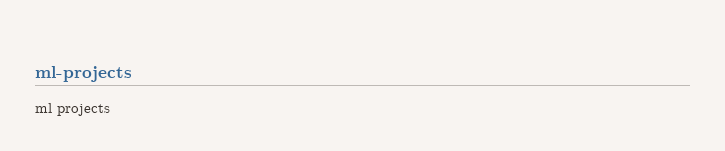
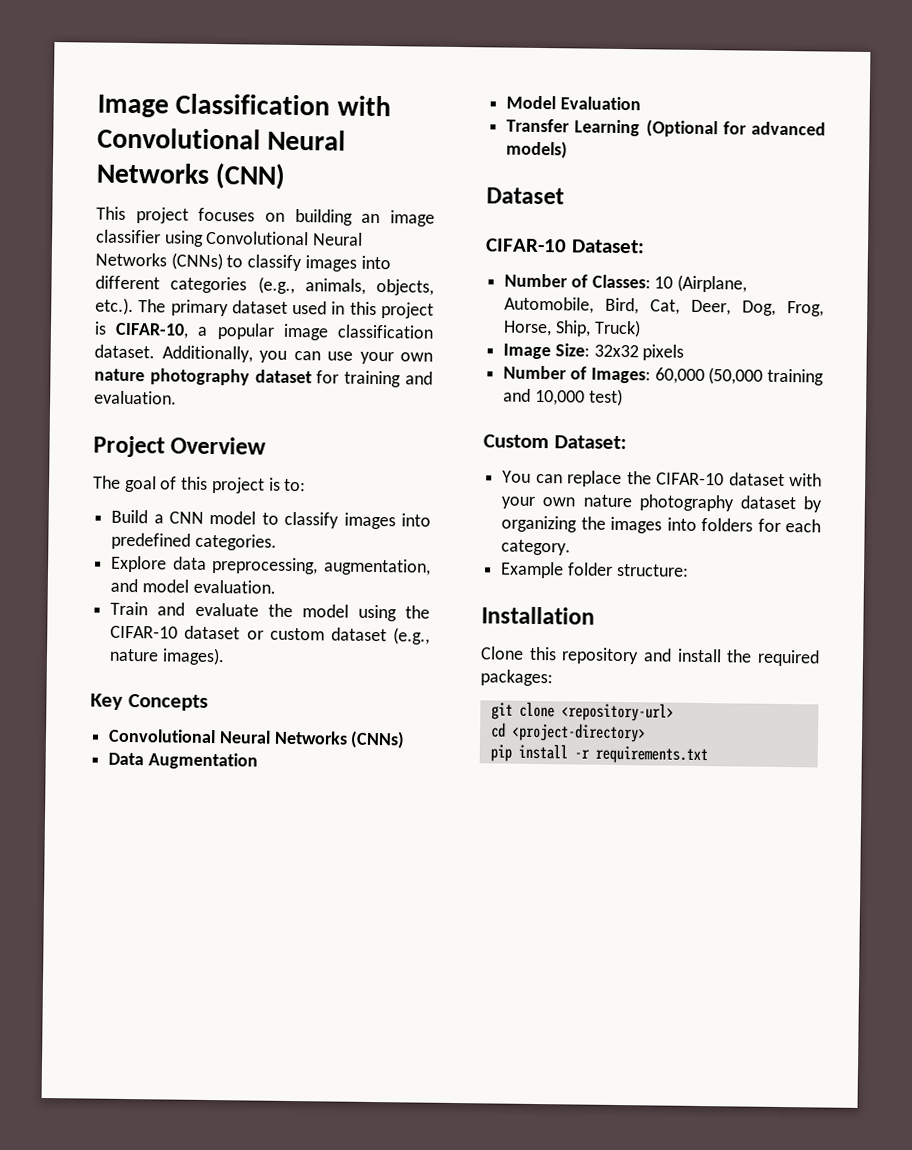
[35,66,132,82] [35,103,110,116] ml-projects // ml projects -> [97,93,391,118] [97,127,347,151] [96,162,287,190] [96,206,435,227] [96,229,364,247] [95,252,391,272] [95,275,434,296] [95,297,434,319] [94,321,434,341] [94,344,433,365] [94,368,434,388] [94,390,177,405] [93,435,267,458] [93,475,307,494] [111,509,431,530] [111,532,277,551] [111,555,431,576] [110,578,276,594] [110,601,430,622] [110,625,430,645] [109,647,225,666] [90,693,208,711] [108,728,406,749] [108,752,258,770] [506,95,641,111] [506,118,826,138] [506,140,569,159] [486,187,564,205] [485,238,645,254] [504,273,748,293] [504,296,824,317] [503,319,641,338] [503,343,685,361] [503,365,824,386] [503,388,623,407] [483,434,627,450] [502,470,822,488] [501,494,822,513] [501,515,821,534] [501,539,572,556] [500,561,689,579] [481,606,595,625] [480,646,820,667] [480,669,553,687] [490,701,674,722] [490,722,646,743] [489,743,708,765] Image Classification with Convolutional Neural Networks (CNN) // This project focuses on building an image classifier using Convolutional Neural Networks (CNNs) to classify images into different categories (e.g., animals, objects, etc.). The primary dataset used in this project is CIFAR-10, a popular image classification dataset. Additionally, you can use your own nature photography dataset for training and evaluation. // Project Overview // The goal of this project is to: // Build a CNN model to classify images into predefined categories. // Explore data preprocessing, augmentation, and model evaluation. // Train and evaluate the model using the CIFAR-10 dataset or custom dataset (e.g., nature images). // Key Concepts // Convolutional Neural Networks (CNNs) // Data Augmentation // Model Evaluation // Transfer Learning (Optional for advanced models) // Dataset // CIFAR-10 Dataset: // Number of Classes: 10 (Airplane, Automobile, Bird, Cat, Deer, Dog, Frog, Horse, Ship, Truck) // Image Size: 32x32 pixels // Number of Images: 60,000 (50,000 training and 10,000 test) // Custom Dataset: // You can replace the CIFAR-10 dataset with your own nature photography dataset by organizing the images into folders for each category. // Example folder structure: // Installation // Clone this repository and install the required packages: // git clone <repository-url> // cd <project-directory> // pip install -r requirements.txt

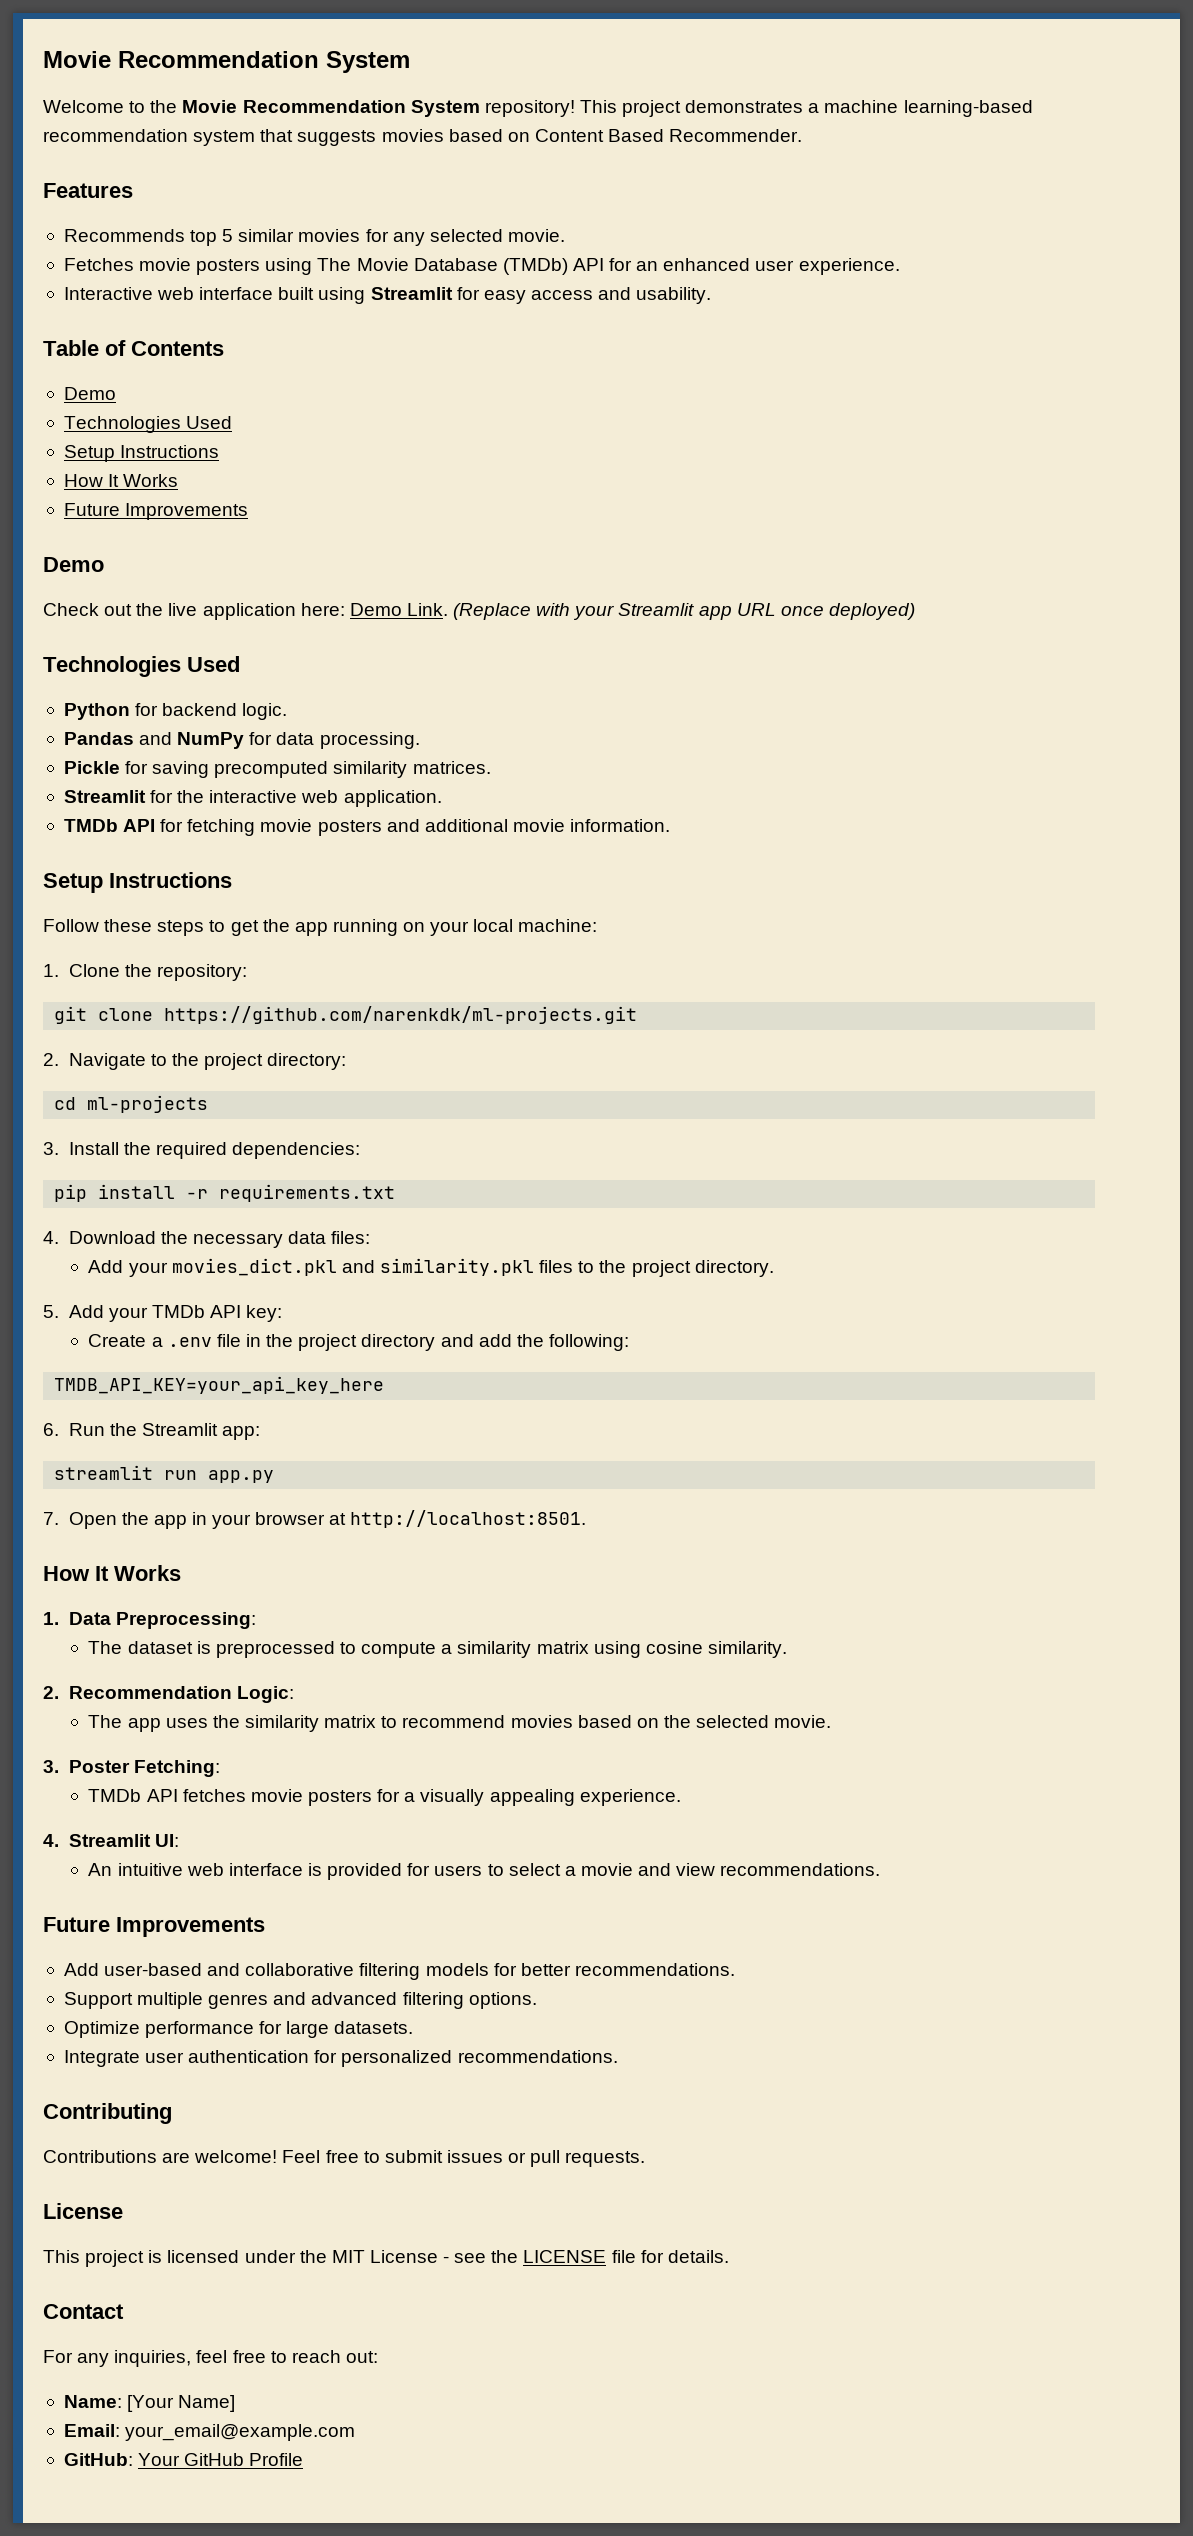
[97,93,391,118] [97,127,347,151] [96,162,287,190] [96,206,435,227] [96,229,364,247] [95,252,391,272] [95,275,434,296] [95,297,434,319] [94,321,434,341] [94,344,433,365] [94,368,434,388] [94,390,177,405] [93,435,267,458] [93,475,307,494] [111,509,431,530] [111,532,277,551] [111,555,431,576] [110,578,276,594] [110,601,430,622] [110,625,430,645] [109,647,225,666] [90,693,208,711] [108,728,406,749] [108,752,258,770] [506,95,641,111] [506,118,826,138] [506,140,569,159] [486,187,564,205] [485,238,645,254] [504,273,748,293] [504,296,824,317] [503,319,641,338] [503,343,685,361] [503,365,824,386] [503,388,623,407] [483,434,627,450] [502,470,822,488] [501,494,822,513] [501,515,821,534] [501,539,572,556] [500,561,689,579] [481,606,595,625] [480,646,820,667] [480,669,553,687] [490,701,674,722] [490,722,646,743] [489,743,708,765] Image Classification with Convolutional Neural Networks (CNN) // This project focuses on building an image classifier using Convolutional Neural Networks (CNNs) to classify images into different categories (e.g., animals, objects, etc.). The primary dataset used in this project is CIFAR-10, a popular image classification dataset. Additionally, you can use your own nature photography dataset for training and evaluation. // Project Overview // The goal of this project is to: // Build a CNN model to classify images into predefined categories. // Explore data preprocessing, augmentation, and model evaluation. // Train and evaluate the model using the CIFAR-10 dataset or custom dataset (e.g., nature images). // Key Concepts // Convolutional Neural Networks (CNNs) // Data Augmentation // Model Evaluation // Transfer Learning (Optional for advanced models) // Dataset // CIFAR-10 Dataset: // Number of Classes: 10 (Airplane, Automobile, Bird, Cat, Deer, Dog, Frog, Horse, Ship, Truck) // Image Size: 32x32 pixels // Number of Images: 60,000 (50,000 training and 10,000 test) // Custom Dataset: // You can replace the CIFAR-10 dataset with your own nature photography dataset by organizing the images into folders for each category. // Example folder structure: // Installation // Clone this repository and install the required packages: // git clone <repository-url> // cd <project-directory> // pip install -r requirements.txt -> [43,51,410,73] [43,100,1033,117] [43,129,803,146] [43,183,133,198] [63,229,565,246] [63,258,900,275] [63,287,712,304] [43,340,224,356] [63,387,116,400] [63,416,233,433] [63,445,220,462] [63,474,179,487] [63,503,249,520] [43,557,104,572] [43,603,915,620] [43,656,240,677] [63,703,288,720] [63,732,420,749] [63,761,491,778] [63,790,442,807] [63,819,671,836] [43,872,232,893] [43,919,598,936] [43,964,247,981] [54,1006,638,1024] [43,1053,347,1070] [54,1095,209,1113] [43,1142,360,1159] [54,1184,396,1202] [43,1231,371,1248] [88,1258,774,1277] [43,1305,283,1322] [88,1334,629,1351] [54,1376,385,1394] [43,1423,260,1440] [54,1465,275,1483] [43,1510,587,1529] [43,1565,181,1581] [43,1612,256,1629] [88,1641,787,1658] [43,1686,294,1703] [88,1715,832,1732] [43,1760,220,1777] [88,1789,681,1806] [43,1834,179,1847] [88,1863,881,1880] [43,1917,265,1937] [63,1963,735,1980] [63,1992,537,2009] [63,2021,414,2038] [63,2050,618,2067] [43,2103,172,2124] [43,2150,646,2167] [43,2203,123,2219] [43,2250,729,2267] [43,2304,124,2319] [43,2350,378,2367] [63,2395,236,2412] [63,2424,356,2441] [63,2453,304,2466] Movie Recommendation System // Welcome to the Movie Recommendation System repository! This project demonstrates a machine learning-based recommendation system that suggests movies based on Content Based Recommender. // Features // Recommends top 5 similar movies for any selected movie. // Fetches movie posters using The Movie Database (TMDb) API for an enhanced user experience. // Interactive web interface built using Streamlit for easy access and usability. // Table of Contents // Demo // Technologies Used // Setup Instructions // How It Works // Future Improvements // Demo // Check out the live application here: Demo Link. (Replace with your Streamlit app URL once deployed) // Technologies Used // Python for backend logic. // Pandas and NumPy for data processing. // Pickle for saving precomputed similarity matrices. // Streamlit for the interactive web application. // TMDb API for fetching movie posters and additional movie information. // Setup Instructions // Follow these steps to get the app running on your local machine: // 1. Clone the repository: // git clone https://github.com/narenkdk/ml-projects.git // 2. Navigate to the project directory: // cd ml-projects // 3. Install the required dependencies: // pip install -r requirements.txt // 4. Download the necessary data files: // Add your movies_dict.pkl and similarity.pkl files to the project directory. // 5. Add your TMDb API key: // Create a .env file in the project directory and add the following: // TMDB_API_KEY=your_api_key_here // 6. Run the Streamlit app: // streamlit run app.py // 7. Open the app in your browser at http://localhost:8501. // How It Works // 1. Data Preprocessing: // The dataset is preprocessed to compute a similarity matrix using cosine similarity. // 2. Recommendation Logic: // The app uses the similarity matrix to recommend movies based on the selected movie. // 3. Poster Fetching: // TMDb API fetches movie posters for a visually appealing experience. // 4. Streamlit UI: // An intuitive web interface is provided for users to select a movie and view recommendations. // Future Improvements // Add user-based and collaborative filtering models for better recommendations. // Support multiple genres and advanced filtering options. // Optimize performance for large datasets. // Integrate user authentication for personalized recommendations. // Contributing // Contributions are welcome! Feel free to submit issues or pull requests. // License // This project is licensed under the MIT License - see the LICENSE file for details. // Contact // For any inquiries, feel free to reach out: // Name: [Your Name] // Email: your_email@example.com // GitHub: Your GitHub Profile

